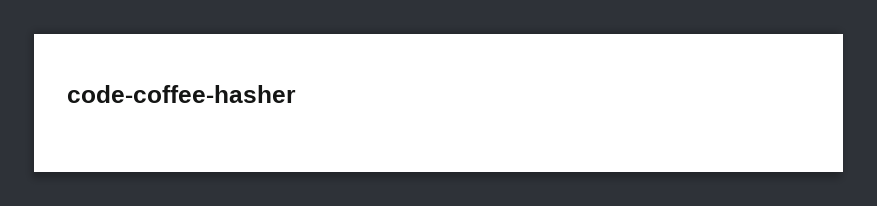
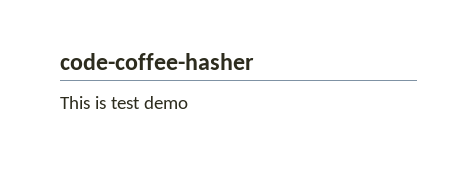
(296, 94) none -> [60,96,188,109] // This is test demo

